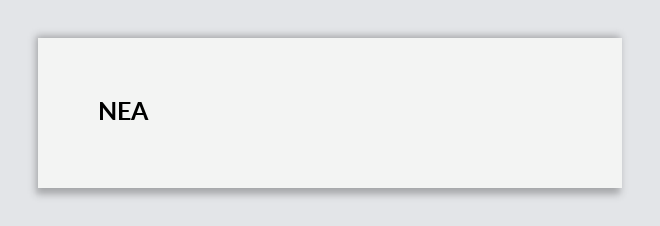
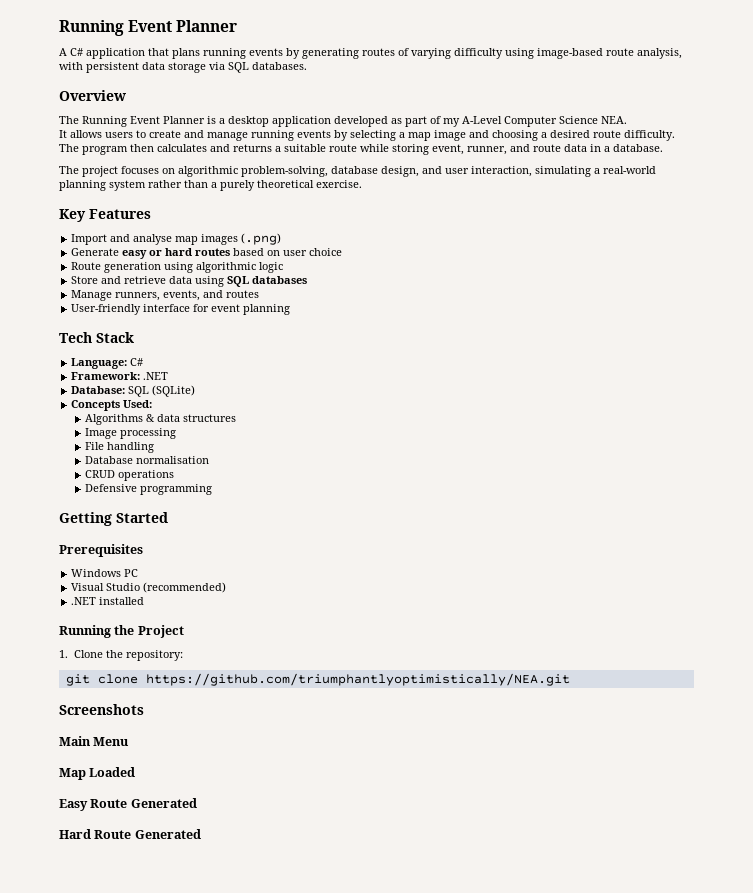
[98,102,149,120] NEA -> [59,20,238,36] [59,48,682,59] [59,62,307,73] [59,90,126,101] [59,116,627,127] [59,130,675,141] [59,144,663,155] [59,166,656,177] [59,180,362,191] [59,209,151,222] [71,233,282,245] [71,248,343,259] [71,262,284,273] [71,276,308,287] [71,290,260,301] [71,304,291,315] [59,332,134,343] [71,358,144,369] [71,372,169,380] [71,385,196,397] [71,400,153,411] [85,414,237,425] [85,428,177,439] [85,442,155,453] [85,456,210,464] [85,470,175,481] [85,484,213,495] [59,512,168,526] [59,544,143,557] [71,569,139,577] [71,582,227,593] [71,597,145,605] [59,625,184,638] [59,650,183,661] [65,673,570,686] [59,704,144,715] [59,736,130,746] [59,767,136,780] [59,798,197,811] [59,829,201,839] Running Event Planner // A C# application that plans running events by generating routes of varying difficulty using image-based route analysis, with persistent data storage via SQL databases. // Overview // The Running Event Planner is a desktop application developed as part of my A-Level Computer Science NEA. // It allows users to create and manage running events by selecting a map image and choosing a desired route difficulty. The program then calculates and returns a suitable route while storing event, runner, and route data in a database. // The project focuses on algorithmic problem-solving, database design, and user interaction, simulating a real-world planning system rather than a purely theoretical exercise. // Key Features // Import and analyse map images (.png) // Generate easy or hard routes based on user choice // Route generation using algorithmic logic // Store and retrieve data using SQL databases // Manage runners, events, and routes // User-friendly interface for event planning // Tech Stack // Language: C# // Framework: .NET // Database: SQL (SQLite) // Concepts Used: // Algorithms & data structures // Image processing // File handling // Database normalisation // CRUD operations // Defensive programming // Getting Started // Prerequisites // Windows PC // Visual Studio (recommended) // .NET installed // Running the Project // 1. Clone the repository: // git clone https://github.com/triumphantlyoptimistically/NEA.git // Screenshots // Main Menu // Map Loaded // Easy Route Generated // Hard Route Generated

